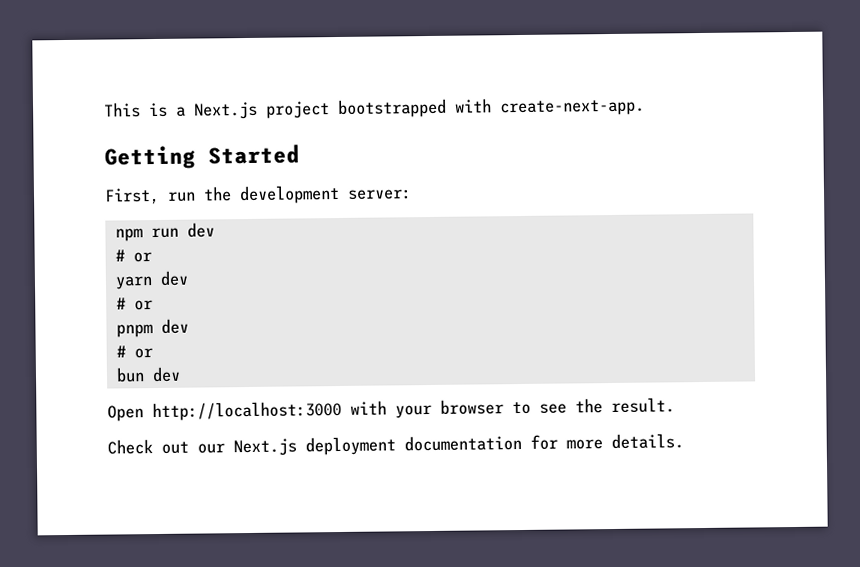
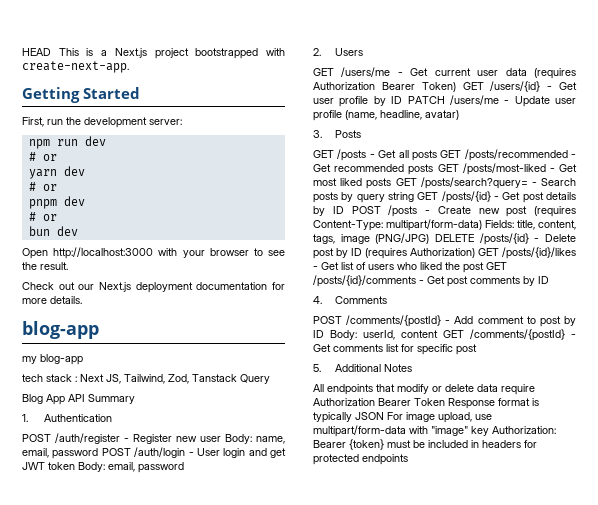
(103, 110) none -> [22,48,51,56] HEAD
(684, 441) none -> [22,321,99,339] [22,354,83,365] [22,374,270,384] [22,394,135,405] [22,414,112,422] [22,433,285,444] [22,447,286,459] [22,462,184,473] [313,48,363,56] [313,67,576,79] [313,81,577,92] [313,95,576,107] [313,110,459,121] [313,130,361,138] [313,149,576,161] [313,163,577,175] [313,177,576,189] [313,191,576,203] [313,205,576,217] [313,219,576,231] [313,233,576,245] [313,247,576,259] [313,262,507,273] [313,275,549,287] [313,296,387,304] [313,315,576,327] [313,329,576,341] [313,344,477,355] [313,364,412,372] [313,384,535,395] [313,398,539,409] [313,412,492,423] [313,425,556,437] [313,439,537,450] [313,454,408,465] // blog-app // my blog-app // tech stack : Next JS, Tailwind, Zod, Tanstack Query // Blog App API Summary // 1. Authentication // POST /auth/register - Register new user Body: name, email, password POST /auth/login - User login and get JWT token Body: email, password // 2. Users // GET /users/me - Get current user data (requires Authorization Bearer Token) GET /users/{id} - Get user profile by ID PATCH /users/me - Update user profile (name, headline, avatar) // 3. Posts // GET /posts - Get all posts GET /posts/recommended - Get recommended posts GET /posts/most-liked - Get most liked posts GET /posts/search?query= - Search posts by query string GET /posts/{id} - Get post details by ID POST /posts - Create new post (requires Content-Type: multipart/form-data) Fields: title, content, tags, image (PNG/JPG) DELETE /posts/{id} - Delete post by ID (requires Authorization) GET /posts/{id}/likes - Get list of users who liked the post GET /posts/{id}/comments - Get post comments by ID // 4. Comments // POST /comments/{postId} - Add comment to post by ID Body: userId, content GET /comments/{postId} - Get comments list for specific post // 5. Additional Notes // All endpoints that modify or delete data require Authorization Bearer Token Response format is typically JSON For image upload, use multipart/form-data with "image" key Authorization: Bearer {token} must be included in headers for protected endpoints

